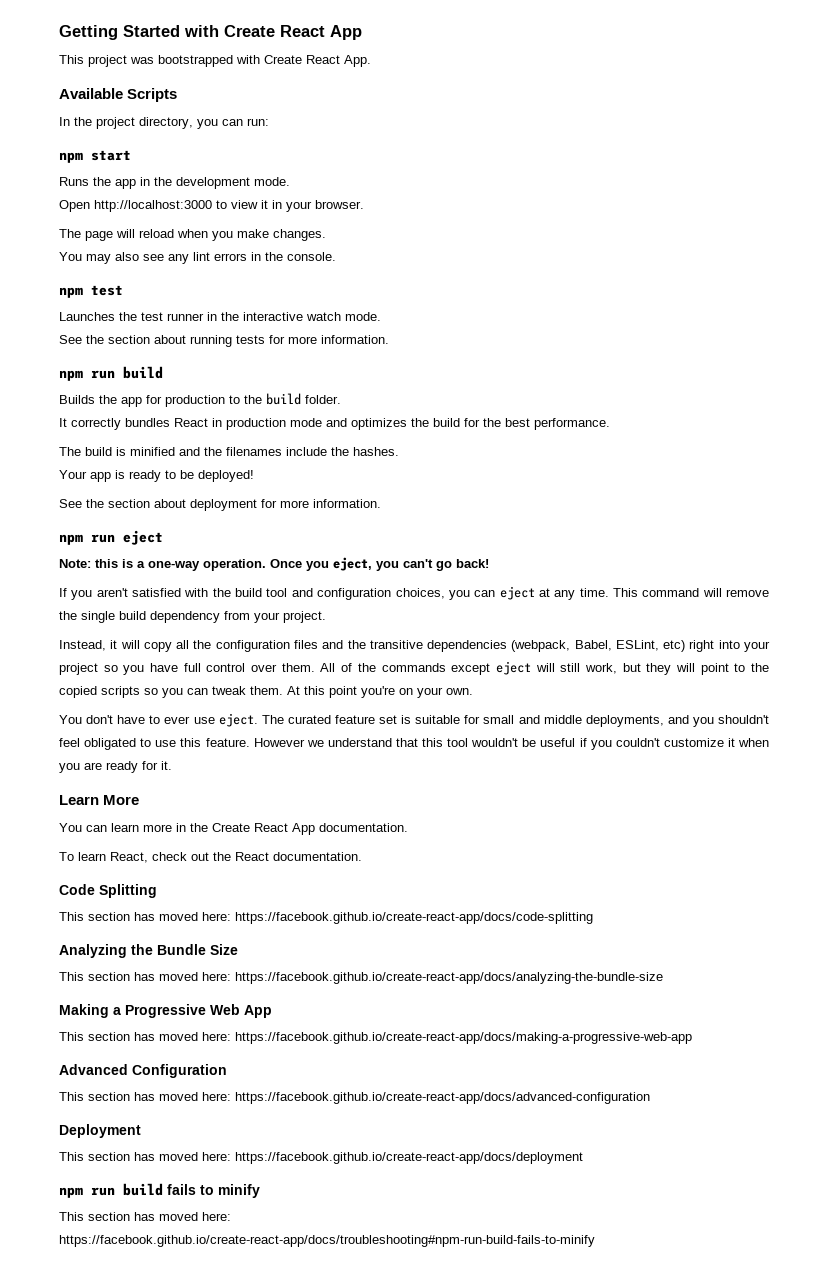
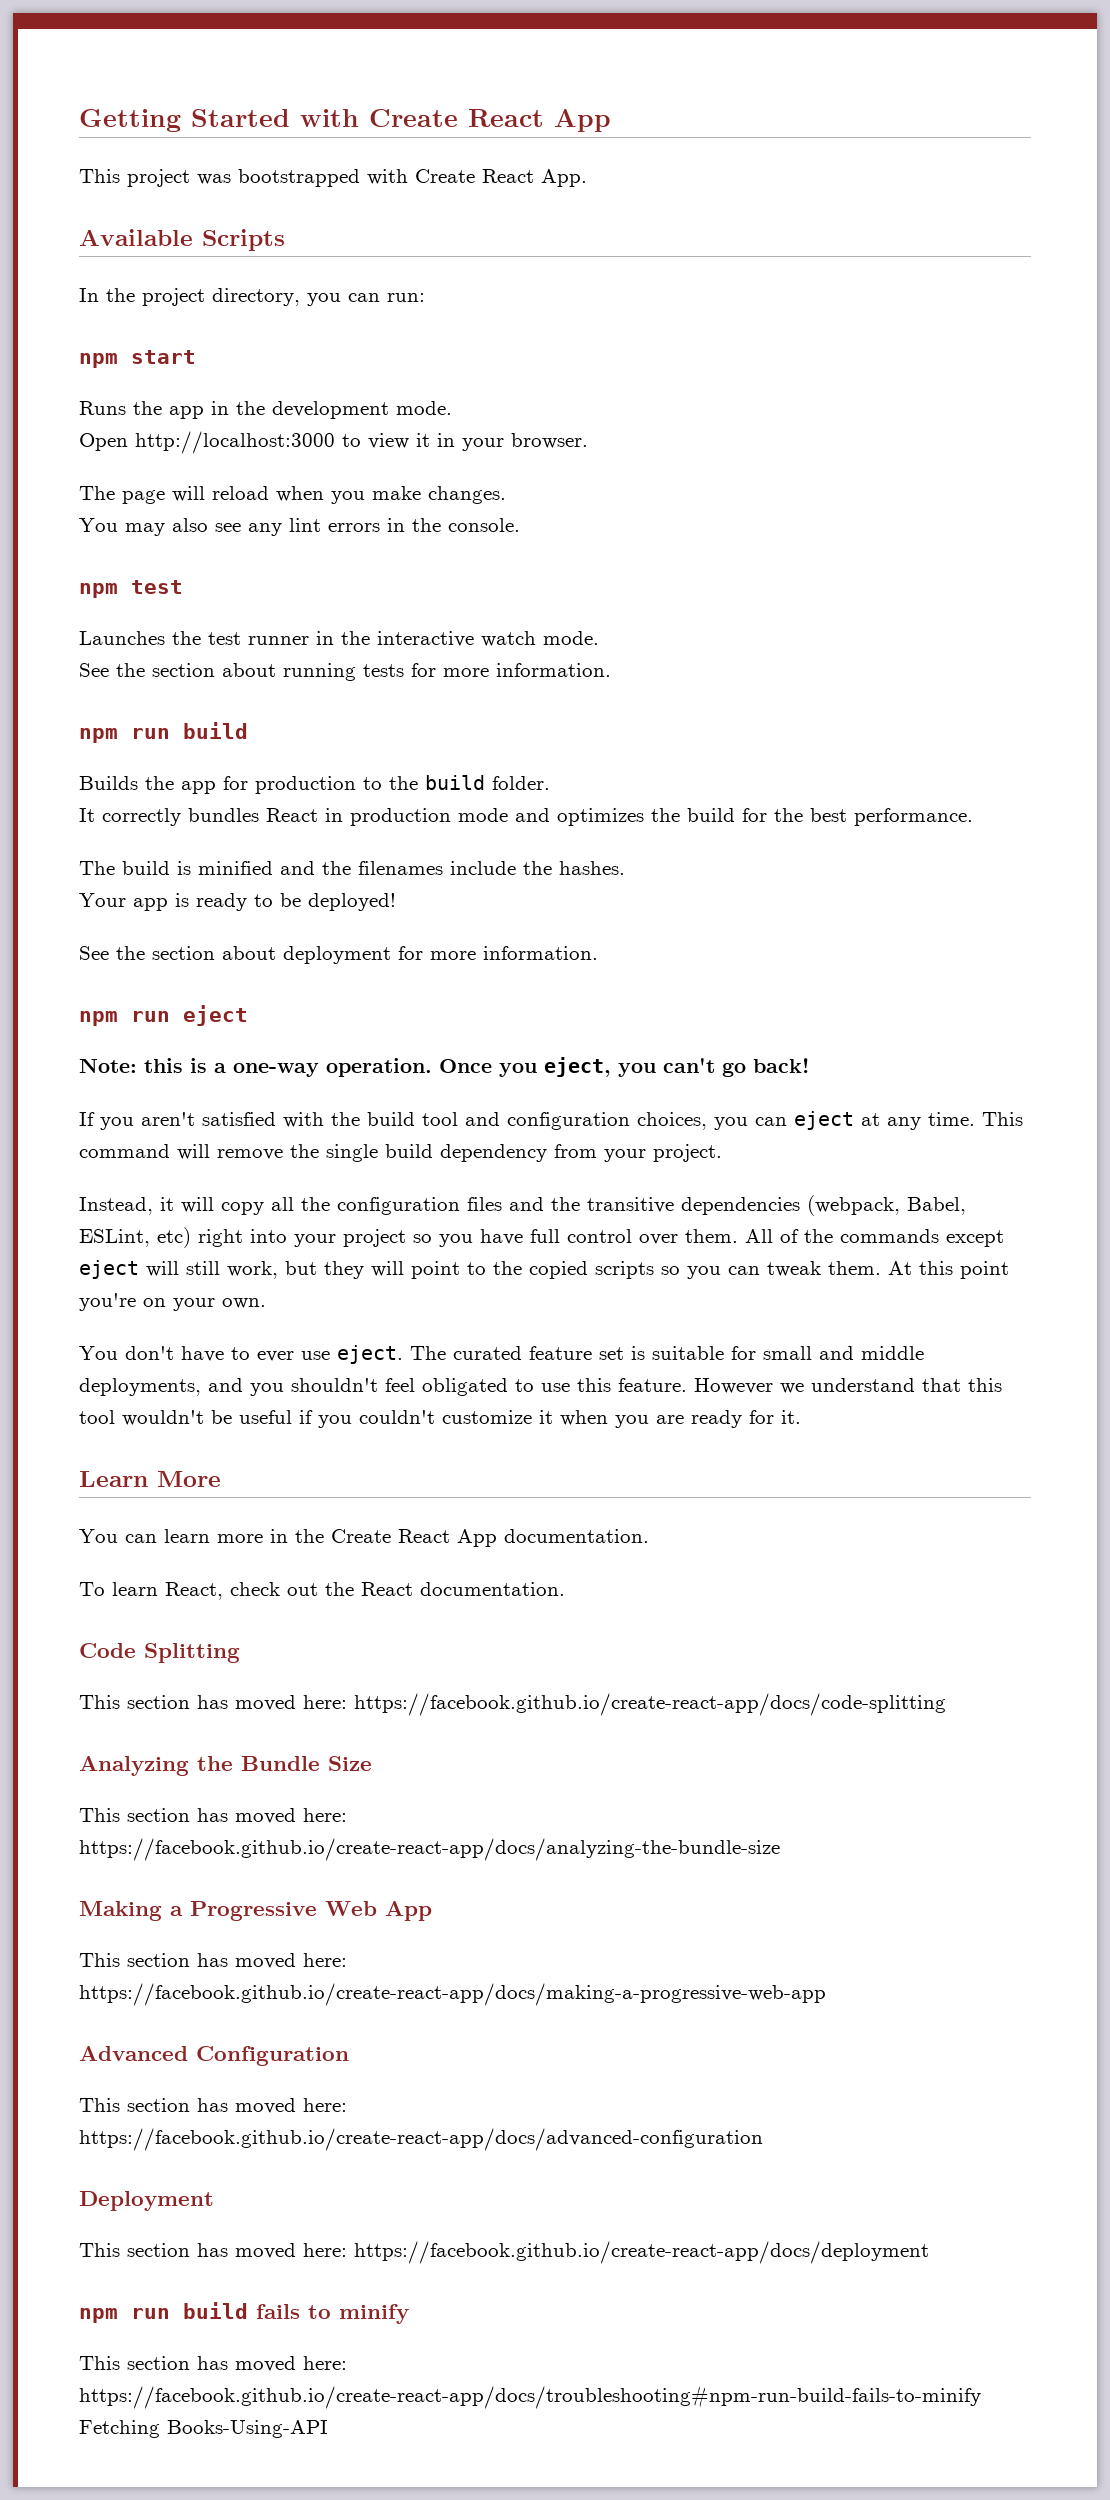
(595, 1241) none -> [79,2420,328,2438] Fetching Books-Using-API

